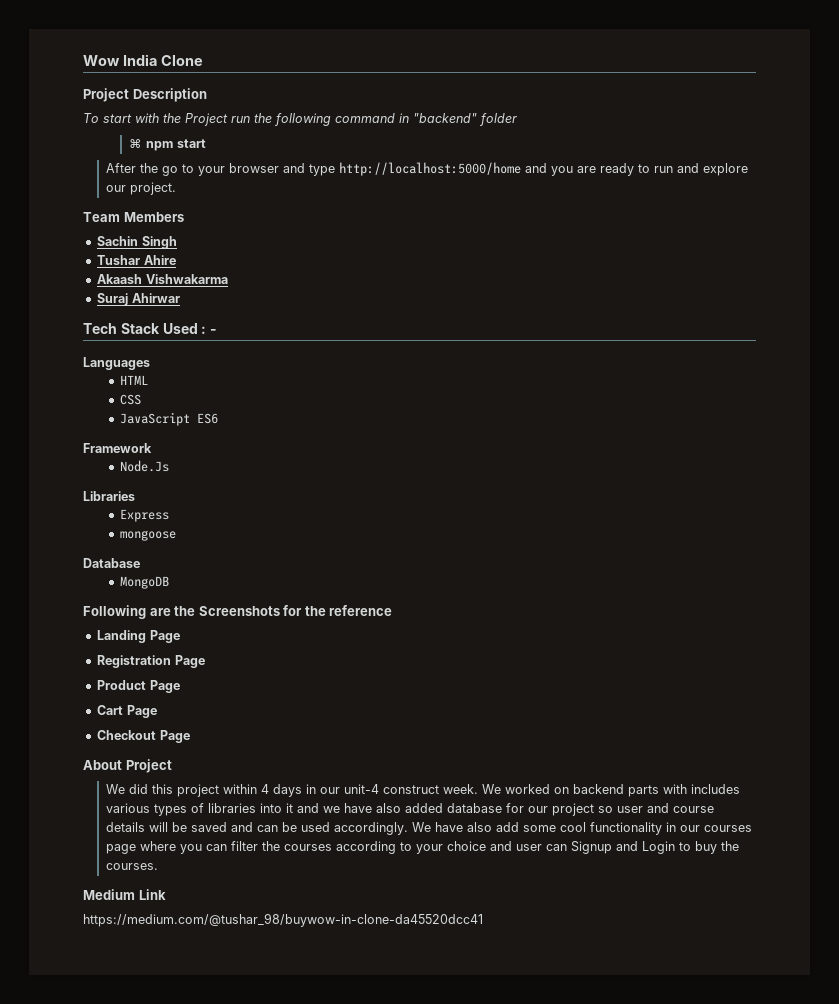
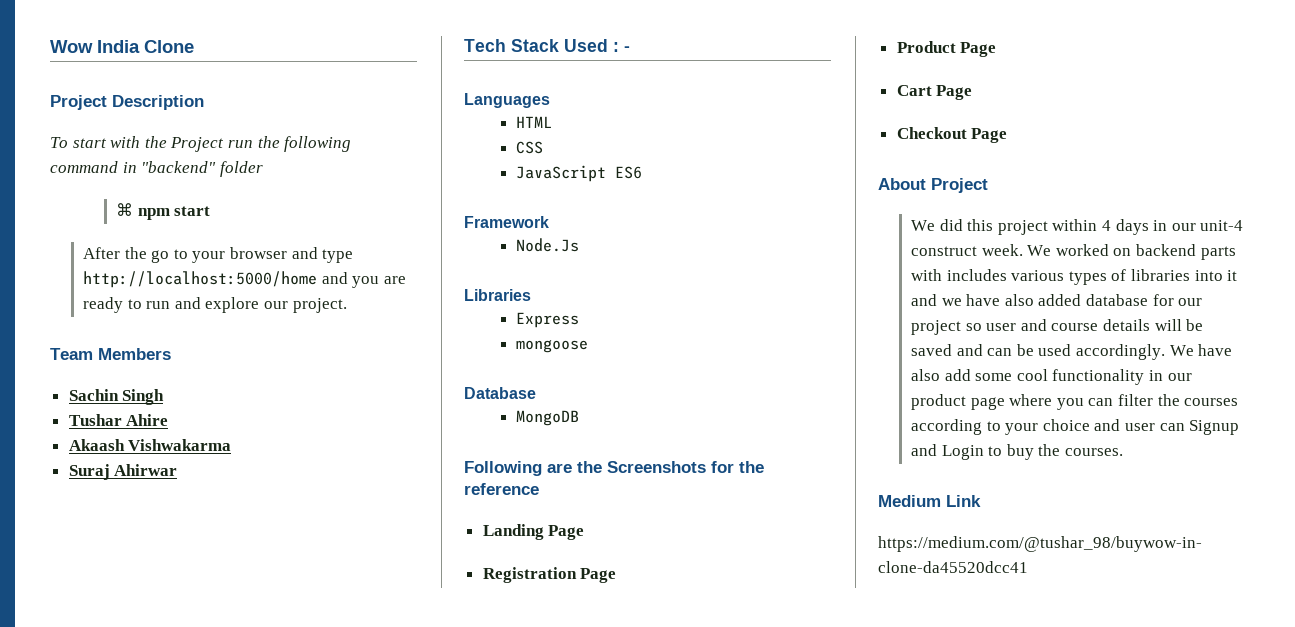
[704,825,753,832] courses -> [911,394,967,410] product

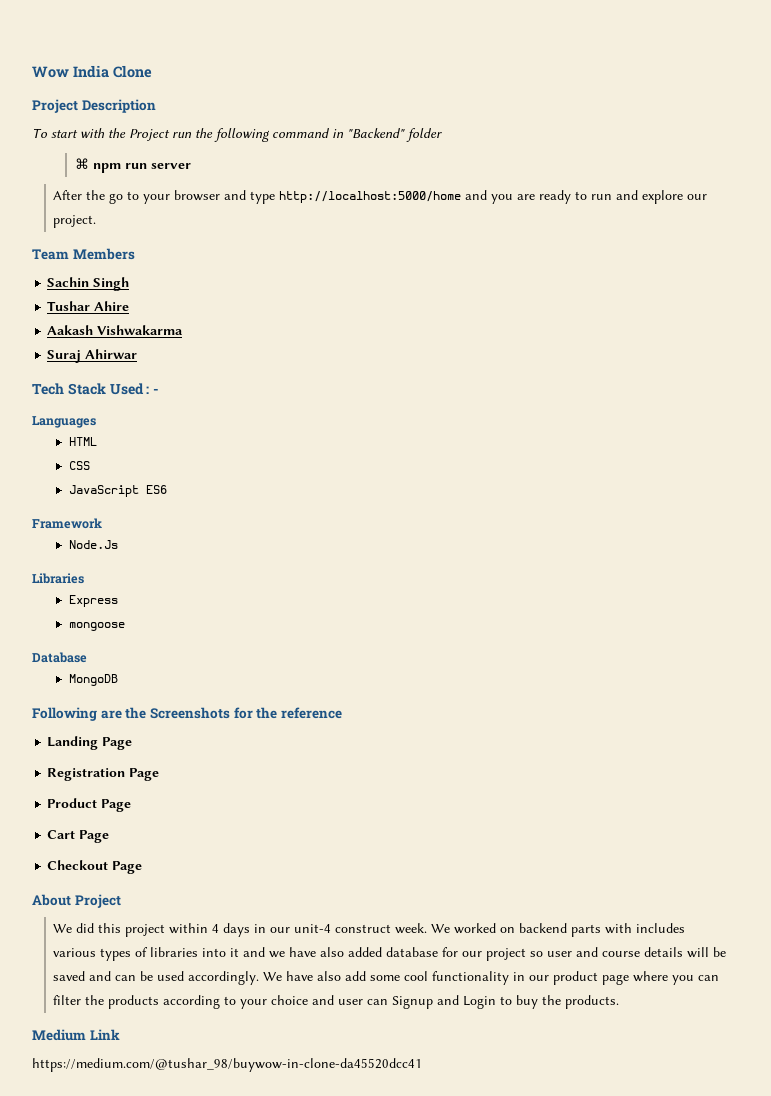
[141,161,217,173] "backend" -> [347,128,405,138] "Backend"
[174,206,211,216] start -> [124,163,191,169] run server
[68,439,125,451] Akaash -> [47,325,94,335] Aakash
[1184,398,1239,406] courses -> [108,995,160,1009] products
[1065,448,1124,456] courses. -> [565,995,620,1009] products.

